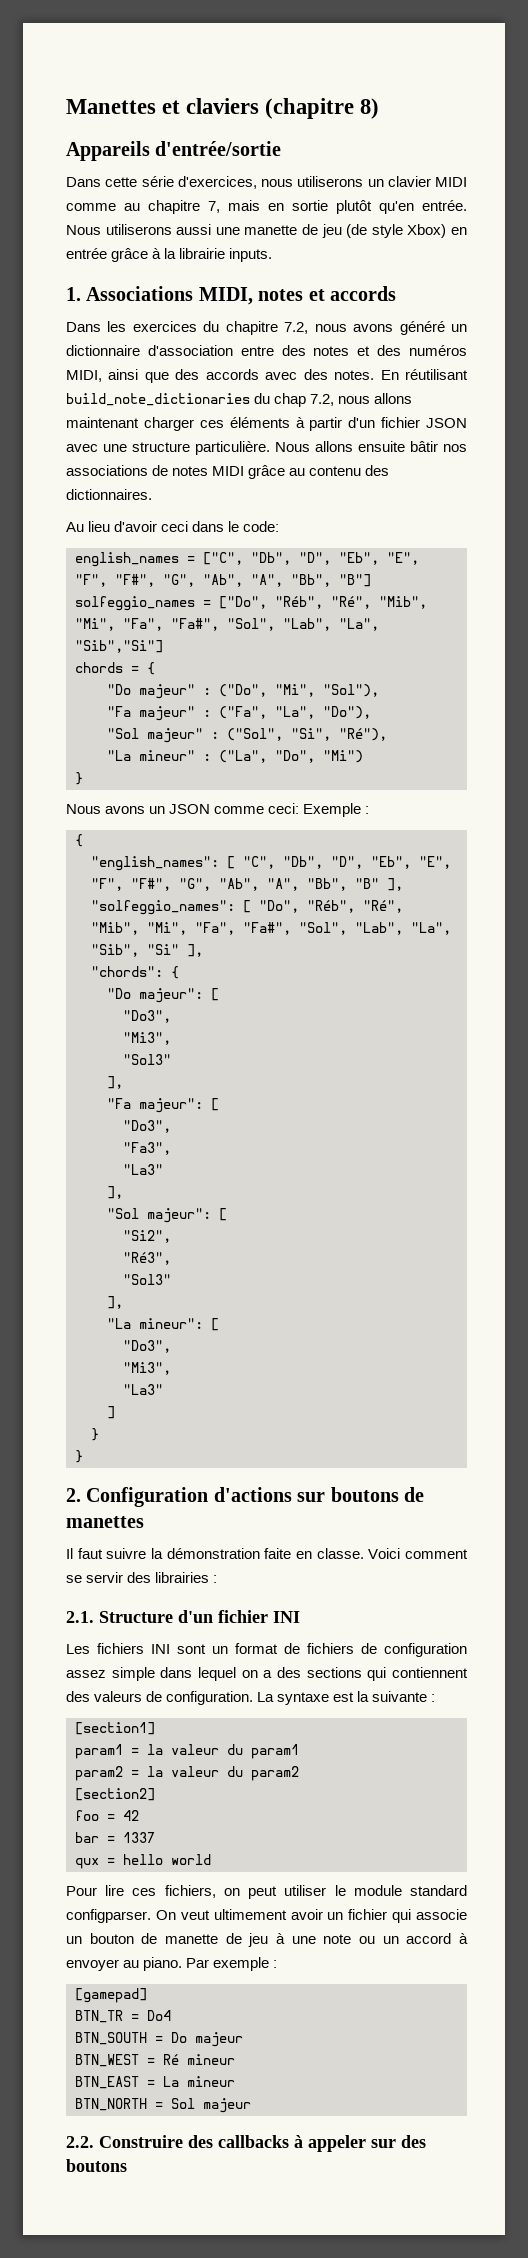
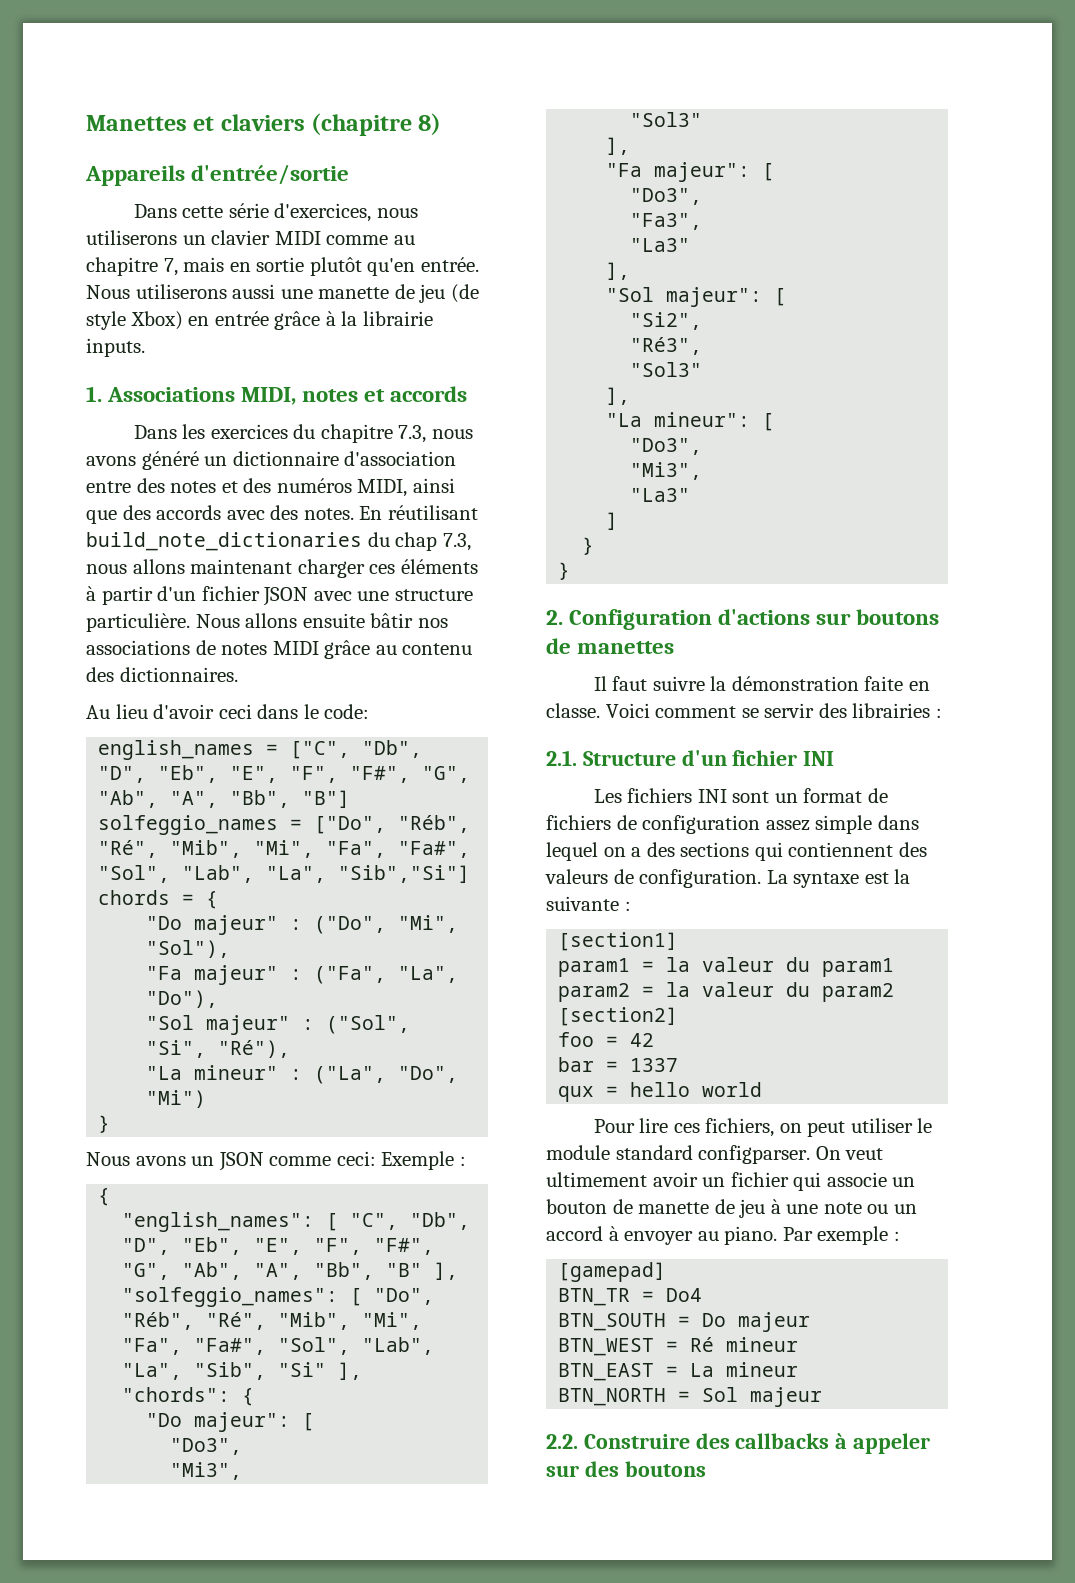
[284,322,309,334] 7.2, -> [398,425,427,443] 7.3,
[310,394,335,406] 7.2, -> [442,533,471,551] 7.3,

